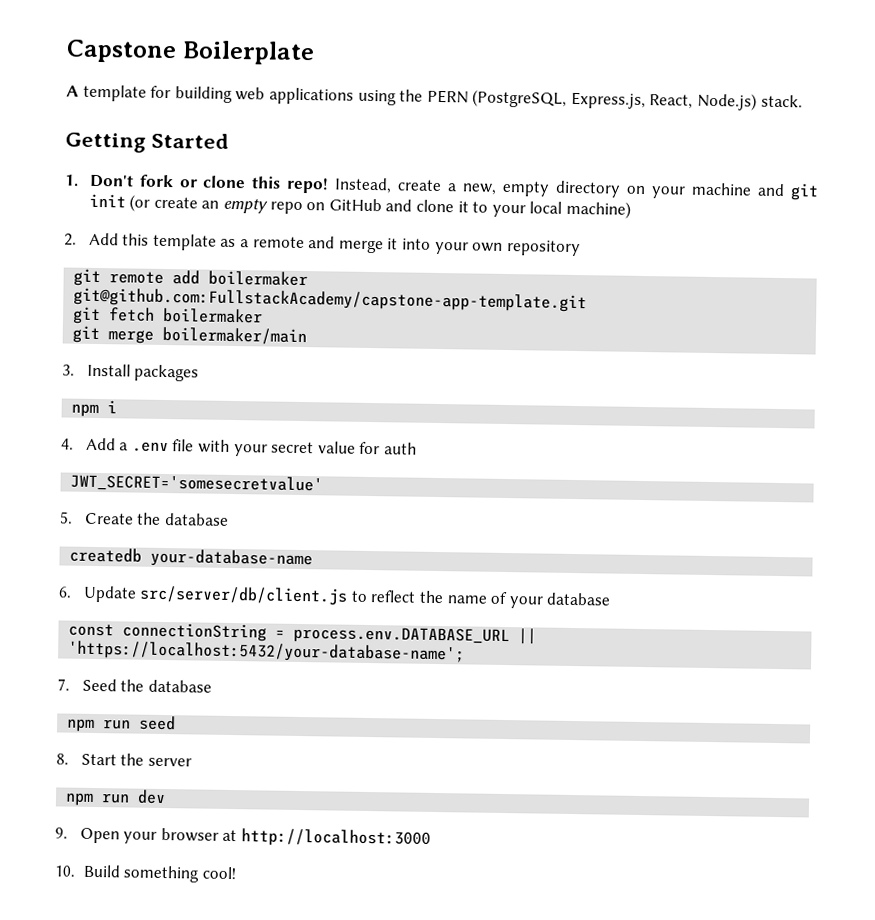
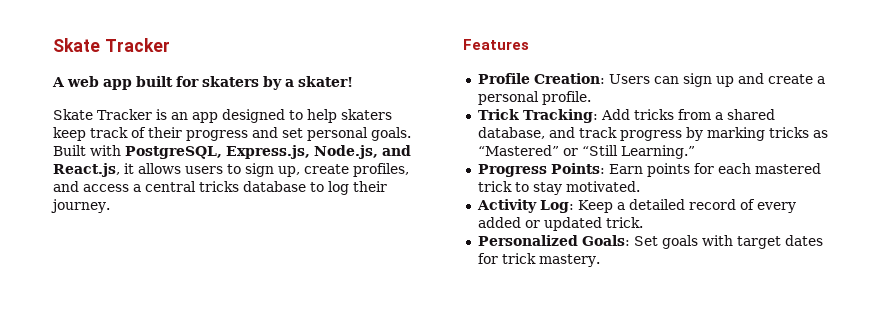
[66,39,315,66] Capstone Boilerplate -> [53,38,170,52] Skate Tracker
[82,84,803,111] [65,132,229,153] [64,174,819,201] [88,193,631,219] [64,232,581,257] [73,268,309,287] [73,287,588,313] [72,306,264,325] [72,325,308,346] [62,363,200,382] [71,400,118,418] [61,437,417,457] [70,473,324,494] [60,511,229,526] [69,547,314,569] [58,585,612,609] [68,622,538,646] [68,640,466,664] [57,678,212,693] [66,715,177,733] [56,753,192,767] [65,789,167,806] [55,827,431,848] [54,864,237,883] template for building web applications using the PERN (PostgreSQL, Express.js, React, Node.js) stack. // Getting Started // 1. Don't fork or clone this repo! Instead, create a new, empty directory on your machine and git init (or create an empty repo on GitHub and clone it to your local machine) // 2. Add this template as a remote and merge it into your own repository // git remote add boilermaker git@github.com:FullstackAcademy/capstone-app-template.git // git fetch boilermaker // git merge boilermaker/main // 3. Install packages // npm i // 4. Add a .env file with your secret value for auth // JWT_SECRET='somesecretvalue' // 5. Create the database // createdb your-database-name // 6. Update src/server/db/client.js to reflect the name of your database // const connectionString = process.env.DATABASE_URL || 'https://localhost:5432/your-database-name'; // 7. Seed the database // npm run seed // 8. Start the server // npm run dev // 9. Open your browser at http://localhost:3000 // 10. Build something cool! -> [67,76,353,90] [53,109,392,123] [53,127,411,141] [53,145,411,159] [53,163,409,177] [53,181,387,195] [51,199,110,213] [463,39,529,50] [477,73,825,87] [477,91,591,105] [477,109,775,123] [477,127,828,141] [477,145,695,159] [477,163,821,177] [477,181,640,195] [476,199,796,213] [477,217,643,231] [477,235,823,249] [477,253,600,267] web app built for skaters by a skater! // Skate Tracker is an app designed to help skaters keep track of their progress and set personal goals. Built with PostgreSQL, Express.js, Node.js, and React.js, it allows users to sign up, create profiles, and access a central tricks database to log their journey. // Features // Profile Creation: Users can sign up and create a personal profile. // Trick Tracking: Add tricks from a shared database, and track progress by marking tricks as “Mastered” or “Still Learning.” // Progress Points: Earn points for each mastered trick to stay motivated. // Activity Log: Keep a detailed record of every added or updated trick. // Personalized Goals: Set goals with target dates for trick mastery.

